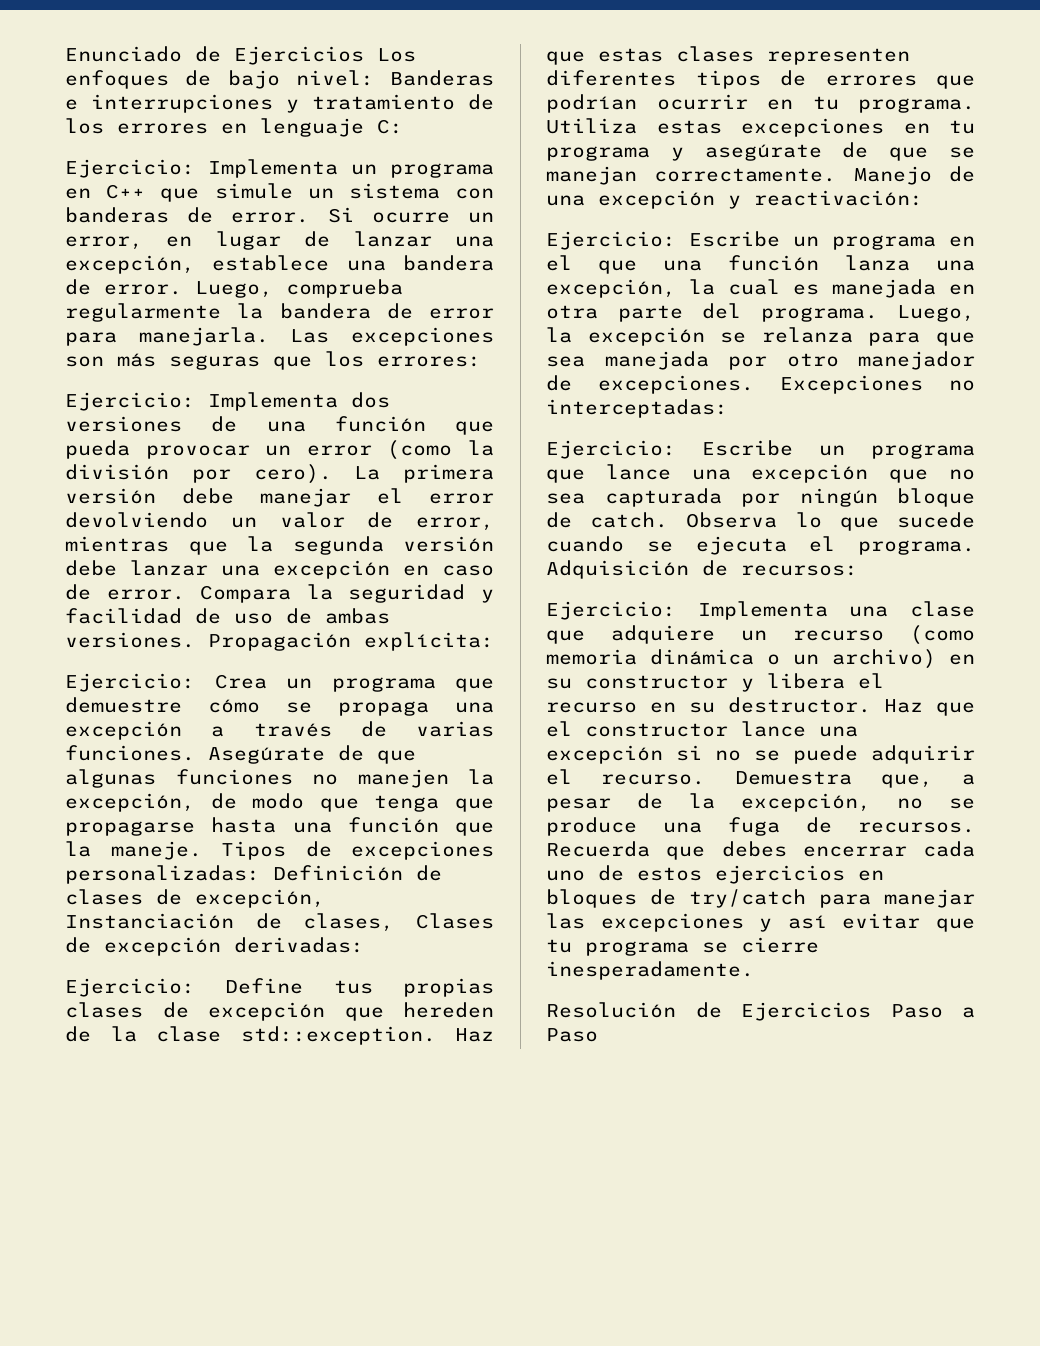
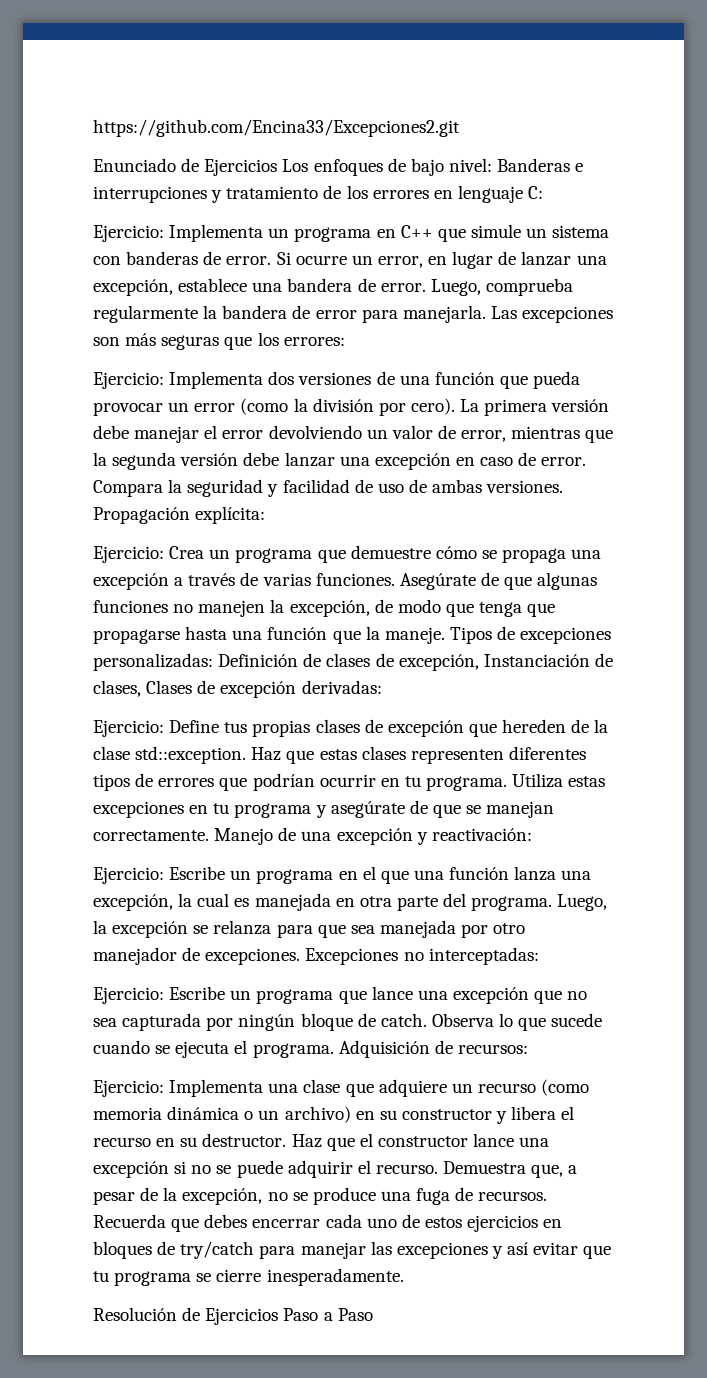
(65, 54) none -> [93,119,460,137] https://github.com/Encina33/Excepciones2.git //

